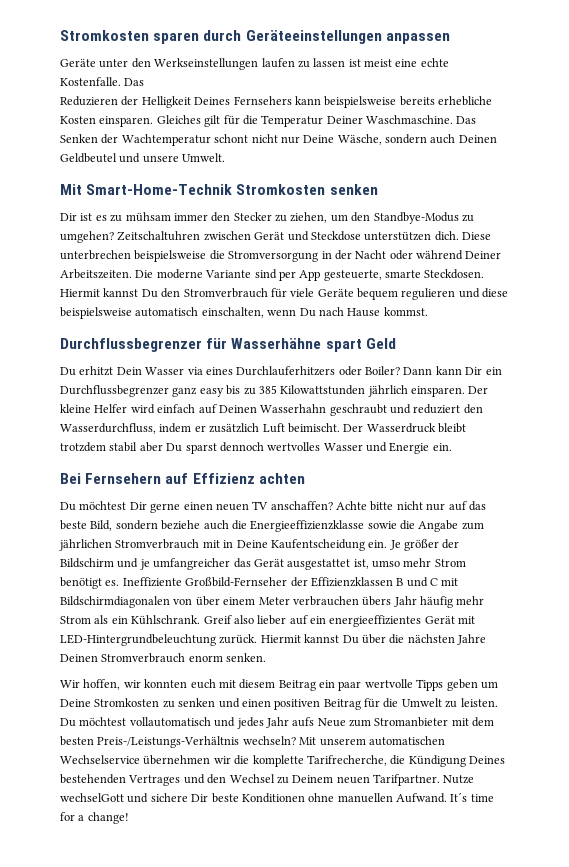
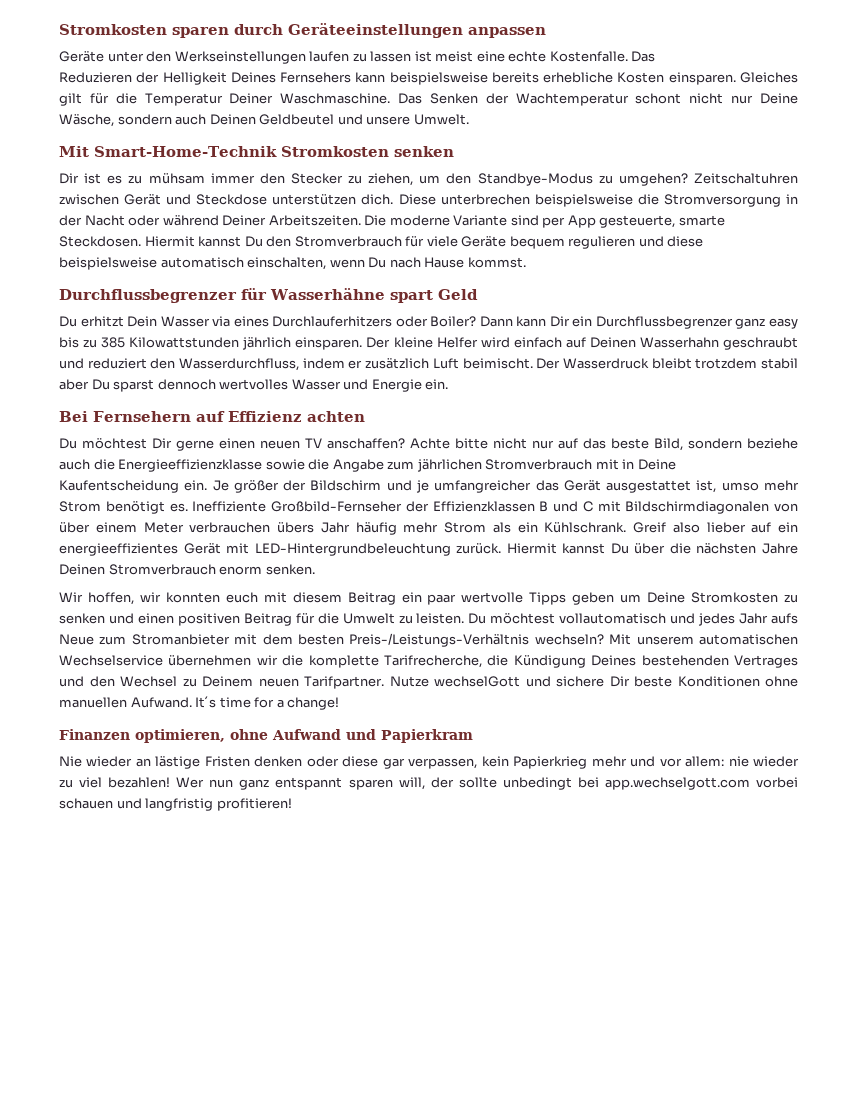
(129, 818) none -> [59,729,473,743] [59,756,800,769] [59,777,798,790] [59,798,292,811] // Finanzen optimieren, ohne Aufwand und Papierkram // Nie wieder an lästige Fristen denken oder diese gar verpassen, kein Papierkrieg mehr und vor allem: nie wieder zu viel bezahlen! Wer nun ganz entspannt sparen will, der sollte unbedingt bei app.wechselgott.com vorbei schauen und langfristig profitieren!

